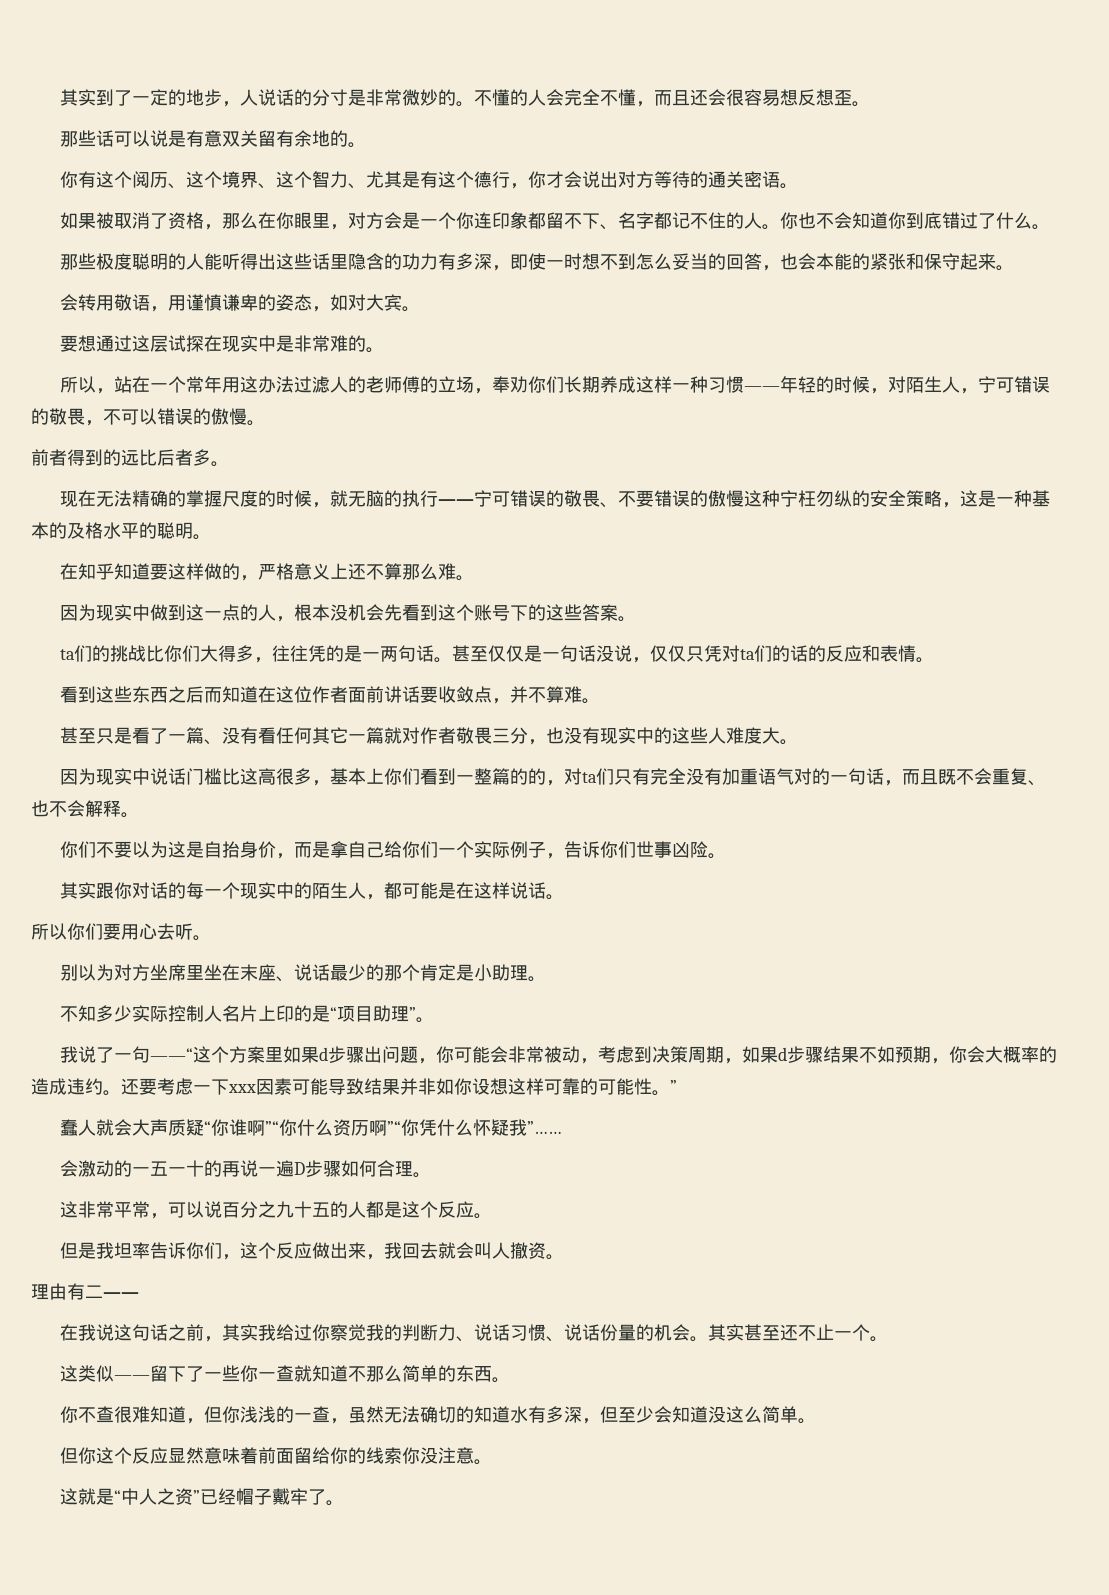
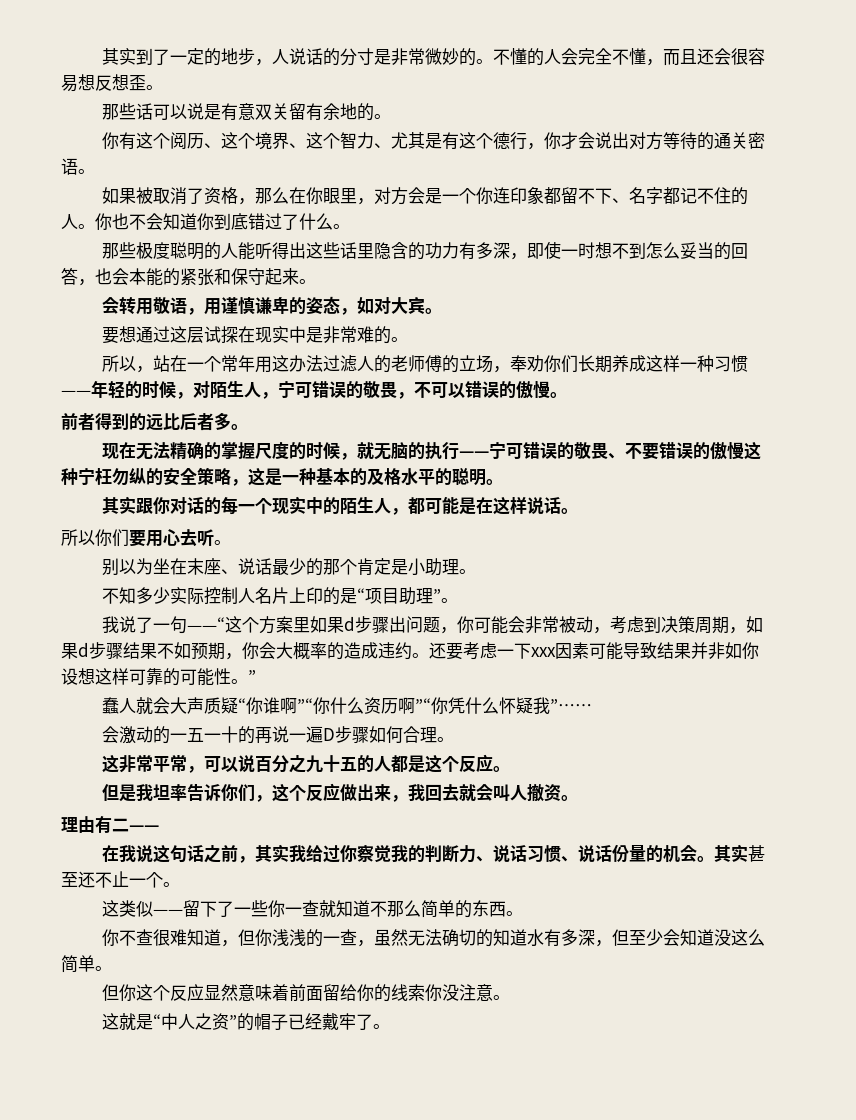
[60,563,475,581] [60,604,637,622] [60,645,935,663] [60,686,601,704] [60,727,799,745] [60,768,1047,786] [31,800,139,818] [60,841,727,859] // 在知乎知道要这样做的，严格意义上还不算那么难。 // 因为现实中做到这一点的人，根本没机会先看到这个账号下的这些答案。 // ta们的挑战比你们大得多，往往凭的是一两句话。甚至仅仅是一句话没说，仅仅只凭对ta们的话的反应和表情。 // 看到这些东西之后而知道在这位作者面前讲话要收敛点，并不算难。 // 甚至只是看了一篇、没有看任何其它一篇就对作者敬畏三分，也没有现实中的这些人难度大。 // 因为现实中说话门槛比这高很多，基本上你们看到一整篇的的，对ta们只有完全没有加重语气对的一句话，而且既不会重复、也不会解释。 // 你们不要以为这是自抬身价，而是拿自己给你们一个实际例子，告诉你们世事凶险。 -> (503, 482) none
[114,964,205,981] 对方坐席里 -> (154, 566) none
[200,1488,273,1505] 已经帽子 -> [237,1013,323,1031] 的帽子已经

